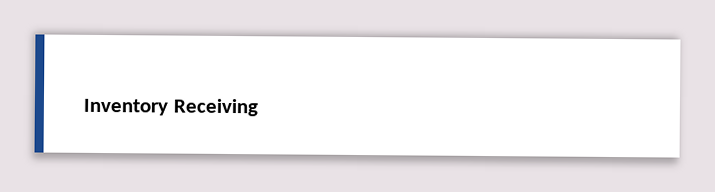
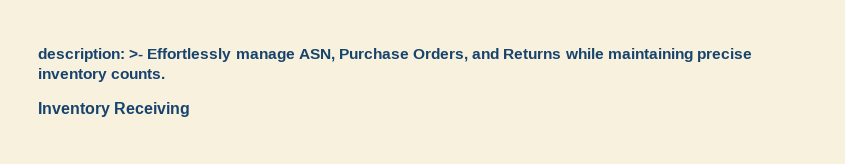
(83, 107) none -> [38,48,753,62] [38,68,166,82] description: >- Effortlessly manage ASN, Purchase Orders, and Returns while maintaining precise inventory counts. //

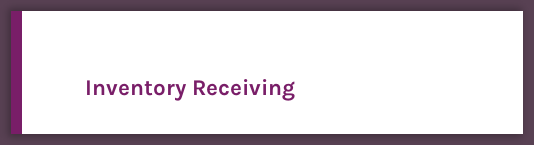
[38,48,753,62] [38,68,166,82] description: >- Effortlessly manage ASN, Purchase Orders, and Returns while maintaining precise inventory counts. // -> (85, 90) none

